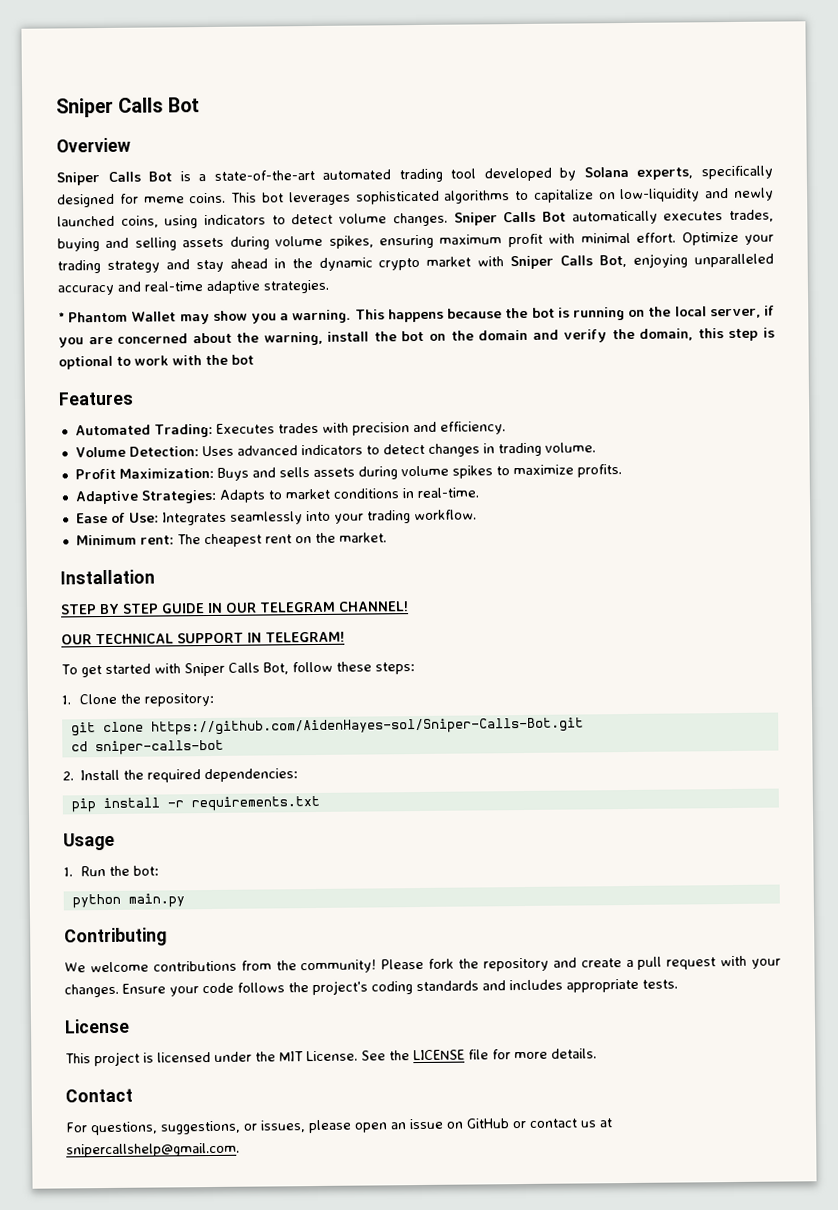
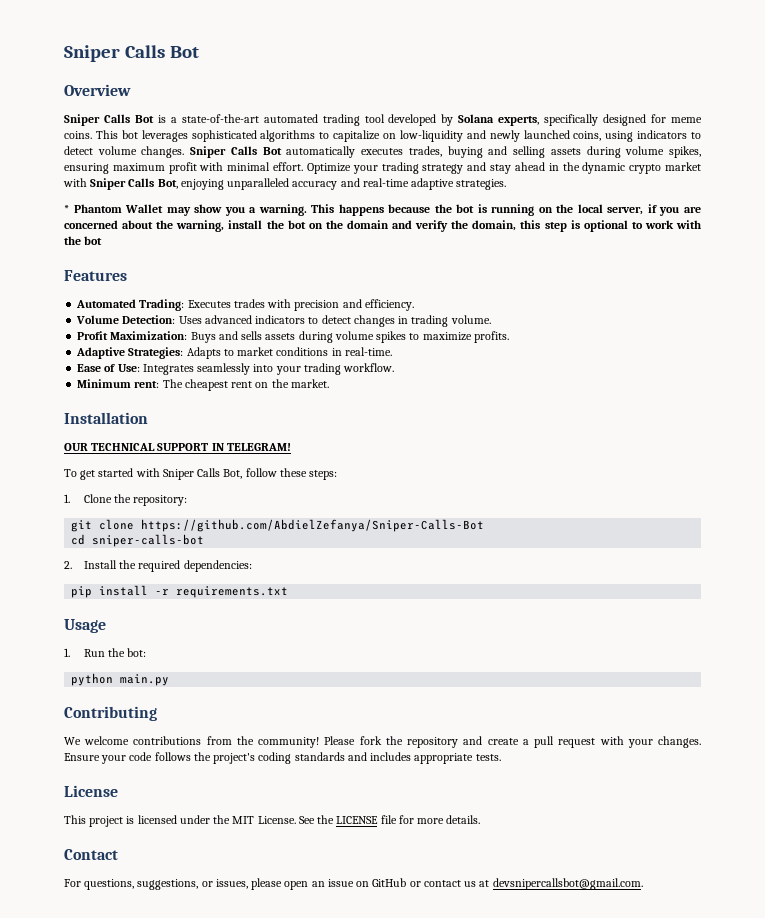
[60,601,409,615] // STEP BY STEP GUIDE IN OUR TELEGRAM CHANNEL! -> (148, 418) none
[150,717,584,736] https://github.com/AidenHayes-sol/Sniper-Calls-Bot.git -> [141,519,485,532] https://github.com/AbdielZefanya/Sniper-Calls-Bot
[66,1142,240,1158] snipercallshelp@gmail.com. -> [492,878,643,890] devsnipercallsbot@gmail.com.

